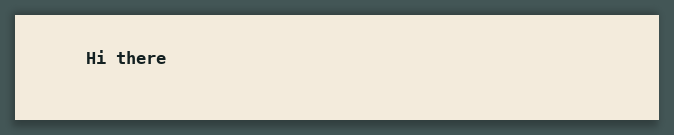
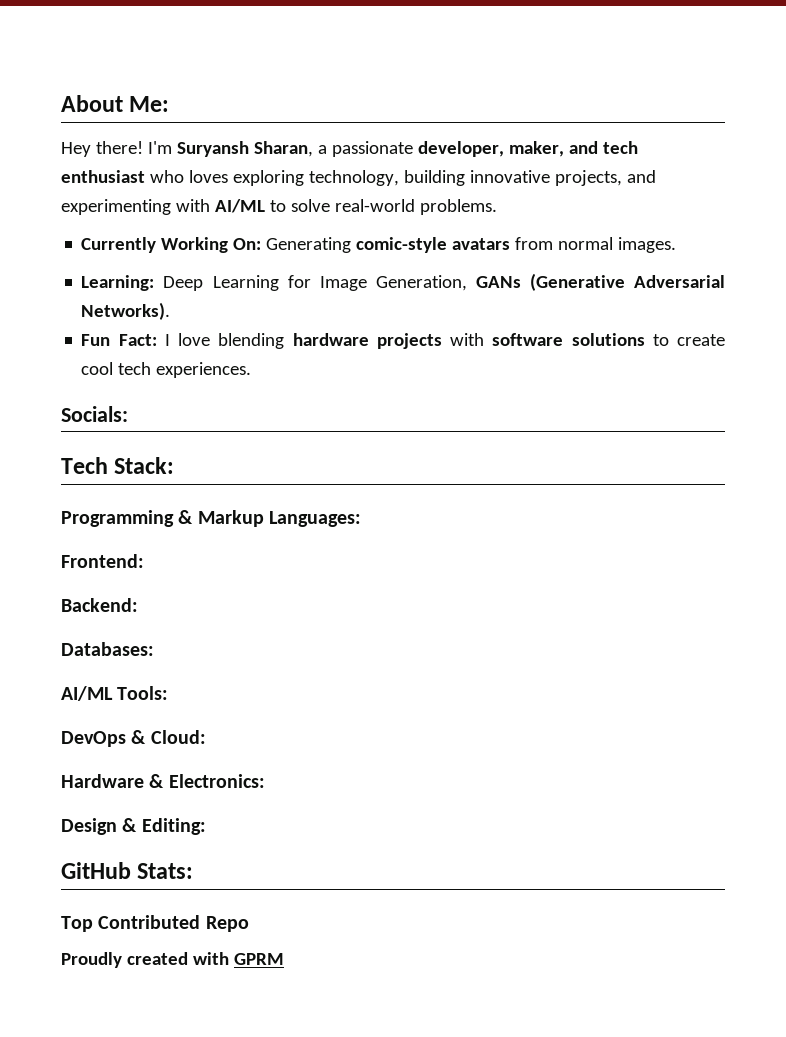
[86,50,166,64] Hi there -> [61,95,170,112] [61,141,638,157] [61,170,656,186] [61,199,497,215] [81,237,677,253] [81,273,725,291] [81,302,171,320] [81,333,725,349] [81,362,252,378] [61,406,128,422] [61,457,175,474] [61,510,362,527] [61,554,144,568] [61,598,138,612] [61,642,154,656] [61,686,169,701] [61,730,206,747] [61,774,265,788] [61,818,206,835] [61,862,194,879] [61,915,249,932] [61,952,284,968] About Me: // Hey there! I'm Suryansh Sharan, a passionate developer, maker, and tech enthusiast who loves exploring technology, building innovative projects, and experimenting with AI/ML to solve real-world problems. // Currently Working On: Generating comic-style avatars from normal images. // Learning: Deep Learning for Image Generation, GANs (Generative Adversarial Networks). // Fun Fact: I love blending hardware projects with software solutions to create cool tech experiences. // Socials: // Tech Stack: // Programming & Markup Languages: // Frontend: // Backend: // Databases: // AI/ML Tools: // DevOps & Cloud: // Hardware & Electronics: // Design & Editing: // GitHub Stats: // Top Contributed Repo // Proudly created with GPRM

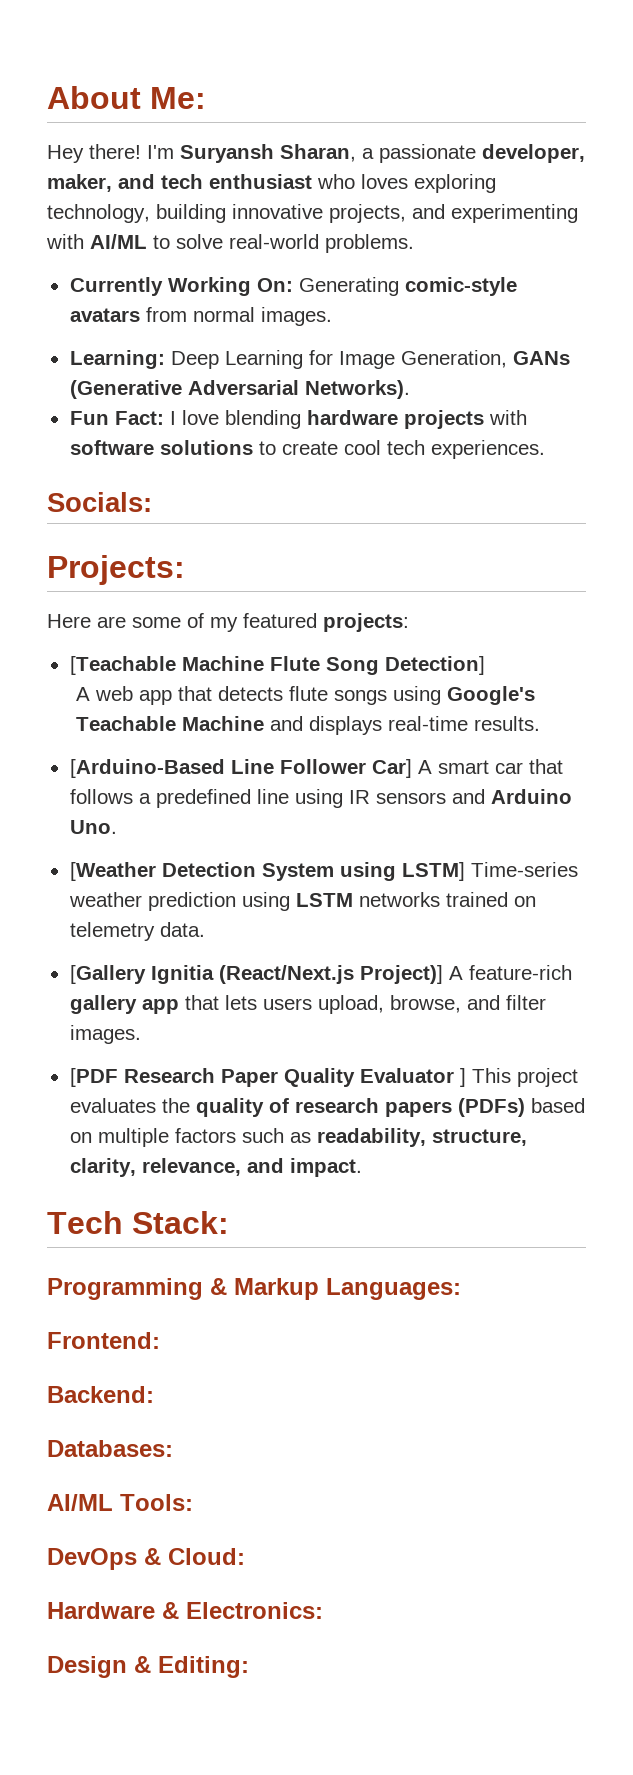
(128, 414) none -> [47,555,185,585] [47,613,409,632] [69,656,485,675] [75,686,535,705] [75,716,540,735] [69,759,563,778] [69,789,572,808] [69,820,117,834] [69,862,578,881] [68,892,536,911] [69,922,205,941] [69,965,572,984] [69,995,546,1014] [69,1025,141,1044] [69,1068,578,1087] [69,1098,585,1117] [69,1128,527,1147] [69,1158,362,1177] // Projects: // Here are some of my featured projects: // [Teachable Machine Flute Song Detection] // A web app that detects flute songs using Google's Teachable Machine and displays real-time results. // [Arduino-Based Line Follower Car] A smart car that follows a predefined line using IR sensors and Arduino Uno. // [Weather Detection System using LSTM] Time-series weather prediction using LSTM networks trained on telemetry data. // [Gallery Ignitia (React/Next.js Project)] A feature-rich gallery app that lets users upload, browse, and filter images. // [PDF Research Paper Quality Evaluator ] This project evaluates the quality of research papers (PDFs) based on multiple factors such as readability, structure, clarity, relevance, and impact.
[61,862,194,879] [61,915,249,932] [61,952,284,968] // GitHub Stats: // Top Contributed Repo // Proudly created with GPRM -> (249, 1667) none

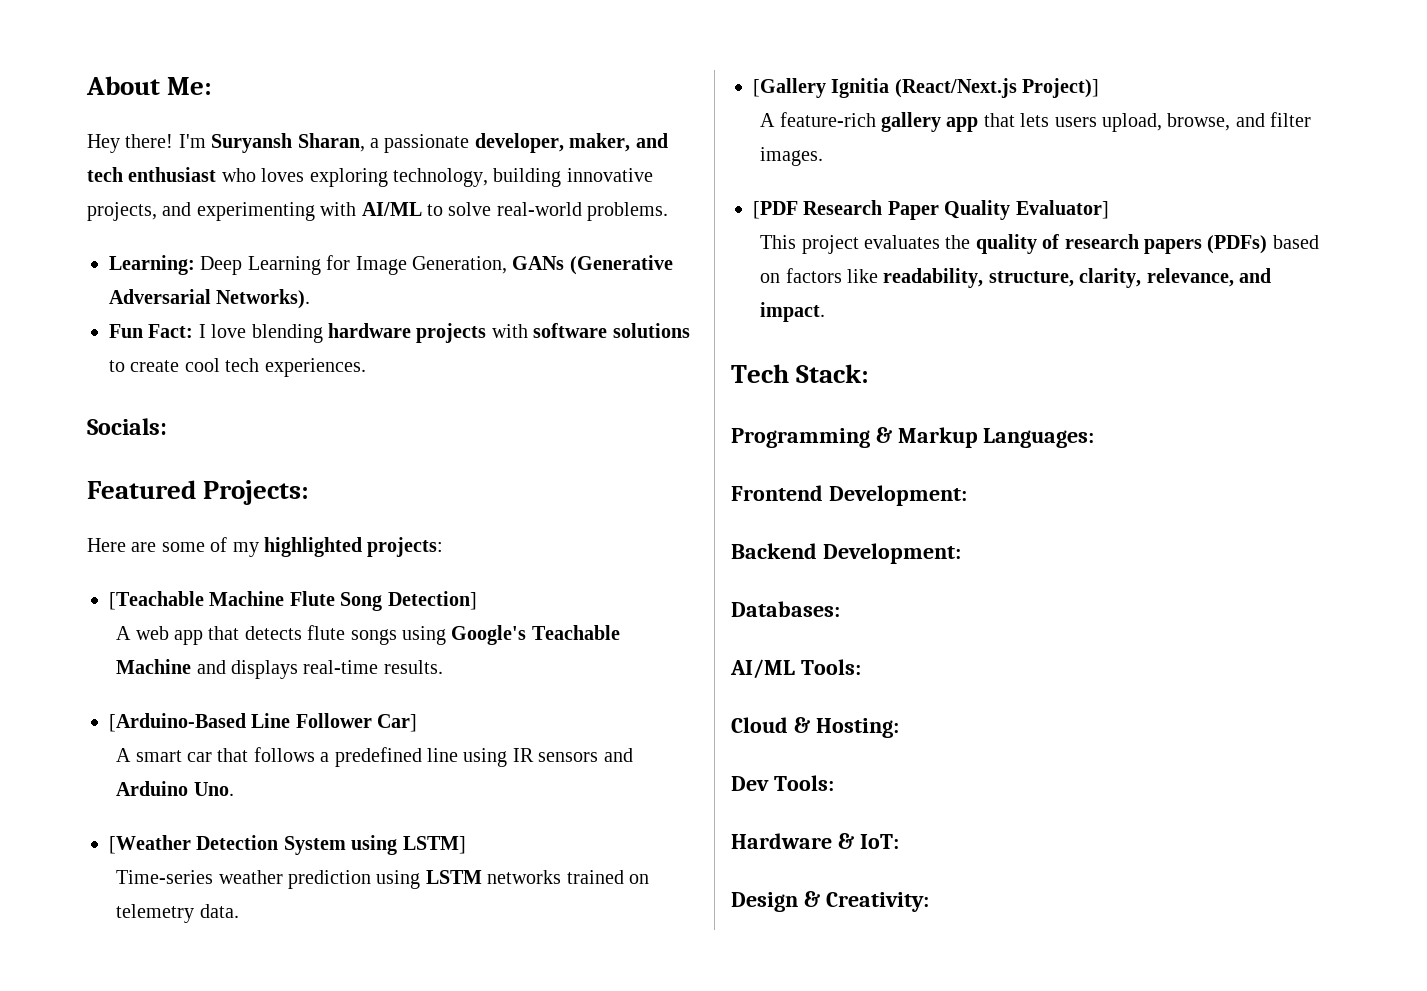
[69,277,517,296] [69,307,332,326] // Currently Working On: Generating comic-style avatars from normal images. -> (669, 211) none
(152, 502) none -> [87,480,196,499] Featured
[243,613,317,628] featured -> [264,537,362,557] highlighted
(412, 768) none -> (418, 723) //
(465, 871) none -> (466, 845) //
(443, 974) none -> (1100, 88) //
[359,1068,466,1087] Evaluator ] -> [1015,200,1109,219] Evaluator] //
[97,1128,311,1147] multiple factors such as -> [785,268,878,283] factors like
[47,1332,160,1349] [47,1386,154,1403] Frontend: // Backend: -> [731,485,967,506] [731,543,961,564] Frontend Development: // Backend Development:
[47,1548,245,1570] DevOps & Cloud: -> [731,717,899,738] [731,775,834,791] Cloud & Hosting: // Dev Tools:
[186,1602,323,1619] Electronics: -> [859,834,899,849] IoT:
[158,1656,249,1678] Editing: -> [825,892,929,912] Creativity:

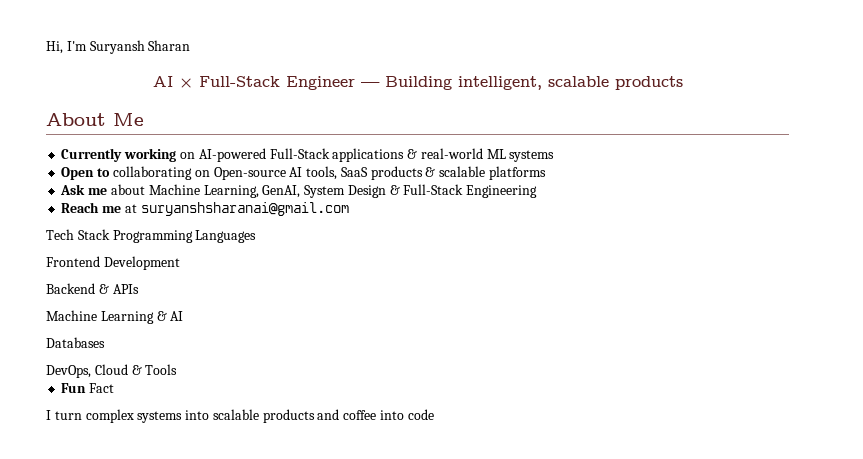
[86,76,213,95] [87,133,668,153] [87,167,653,187] [87,202,669,221] [109,255,673,275] [109,289,311,309] [109,323,690,343] [109,358,366,377] [87,418,167,435] [87,480,310,505] [87,537,444,557] [109,591,477,611] [116,625,620,645] [116,659,443,679] [109,713,418,732] [116,747,633,767] [116,781,234,796] [109,835,466,855] [116,870,649,889] [116,904,239,923] [753,78,1100,98] [760,112,1312,132] [760,147,824,166] [753,200,1109,220] [760,234,1319,254] [760,268,1271,288] [760,302,826,322] [731,364,870,383] [731,427,1095,448] [731,485,967,506] [731,543,961,564] [731,601,840,617] [730,659,861,679] [731,717,899,738] [731,775,834,791] [731,833,899,849] [731,891,929,912] About Me: // Hey there! I'm Suryansh Sharan, a passionate developer, maker, and tech enthusiast who loves exploring technology, building innovative projects, and experimenting with AI/ML to solve real-world problems. // Learning: Deep Learning for Image Generation, GANs (Generative Adversarial Networks). // Fun Fact: I love blending hardware projects with software solutions to create cool tech experiences. // Socials: // Featured Projects: // Here are some of my highlighted projects: // [Teachable Machine Flute Song Detection] // A web app that detects flute songs using Google's Teachable Machine and displays real-time results. // [Arduino-Based Line Follower Car] // A smart car that follows a predefined line using IR sensors and Arduino Uno. // [Weather Detection System using LSTM] // Time-series weather prediction using LSTM networks trained on telemetry data. // [Gallery Ignitia (React/Next.js Project)] // A feature-rich gallery app that lets users upload, browse, and filter images. // [PDF Research Paper Quality Evaluator] // This project evaluates the quality of research papers (PDFs) based on factors like readability, structure, clarity, relevance, and impact. // Tech Stack: // Programming & Markup Languages: // Frontend Development: // Backend Development: // Databases: // AI/ML Tools: // Cloud & Hosting: // Dev Tools: // Hardware & IoT: // Design & Creativity: -> [46,40,191,54] [152,76,683,90] [46,113,144,126] [61,148,555,162] [61,166,546,180] [60,184,538,198] [61,202,349,216] [46,229,257,243] [46,256,180,270] [46,283,139,294] [46,310,184,324] [46,337,105,348] [46,364,178,378] [61,383,115,393] [46,409,434,423] Hi, I'm Suryansh Sharan // AI × Full-Stack Engineer — Building intelligent, scalable products // About Me // Currently working on AI-powered Full-Stack applications & real-world ML systems // Open to collaborating on Open-source AI tools, SaaS products & scalable platforms // Ask me about Machine Learning, GenAI, System Design & Full-Stack Engineering // Reach me at suryanshsharanai@gmail.com // Tech Stack Programming Languages // Frontend Development // Backend & APIs // Machine Learning & AI // Databases // DevOps, Cloud & Tools // Fun Fact // I turn complex systems into scalable products and coffee into code

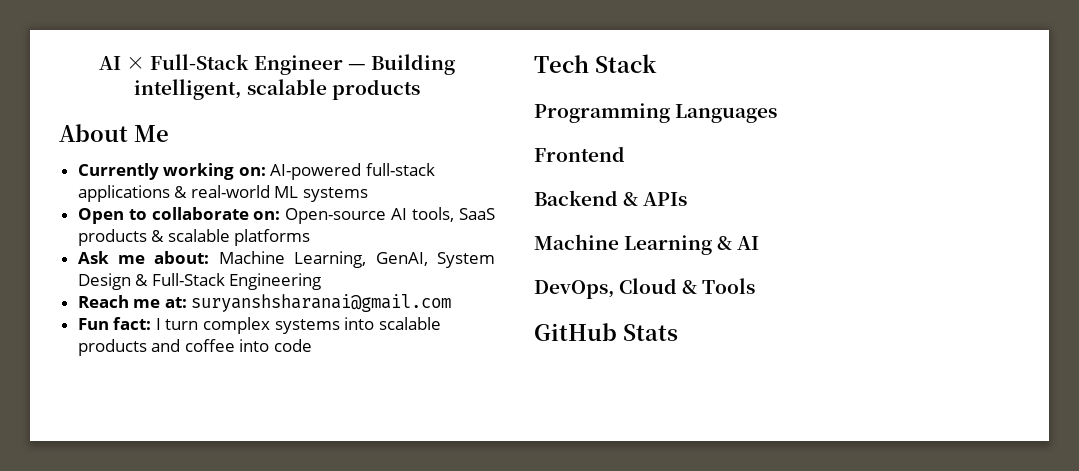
[46,40,191,54] Hi, I'm Suryansh Sharan // -> (99, 63) none
[179,148,330,162] on AI-powered Full-Stack -> [238,163,436,180] on: AI-powered full-stack
[112,166,210,180] collaborating on -> [151,207,281,220] collaborate on:
[110,184,145,195] about -> [154,251,210,264] about:
[124,204,137,213] at -> [164,297,187,308] at:
[46,229,257,243] [46,256,180,270] [46,283,139,294] [46,310,184,324] [46,337,105,348] [46,364,178,378] // Tech Stack Programming Languages // Frontend Development // Backend & APIs // Machine Learning & AI // Databases // DevOps, Cloud & Tools -> (452, 303) none
[89,383,115,393] Fact // -> [113,317,152,330] fact:
(434, 414) none -> [534,54,657,73] [534,103,778,123] [534,146,625,162] [534,190,688,206] [534,234,760,255] [534,278,756,299] [534,323,678,341] // Tech Stack // Programming Languages // Frontend // Backend & APIs // Machine Learning & AI // DevOps, Cloud & Tools // GitHub Stats

